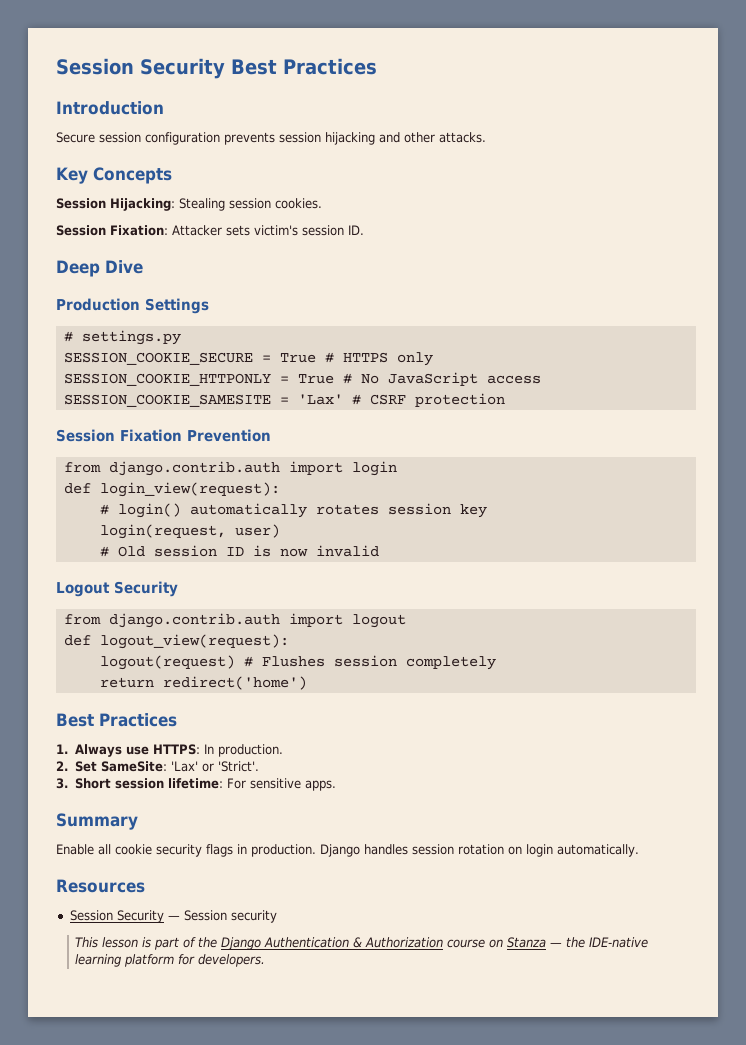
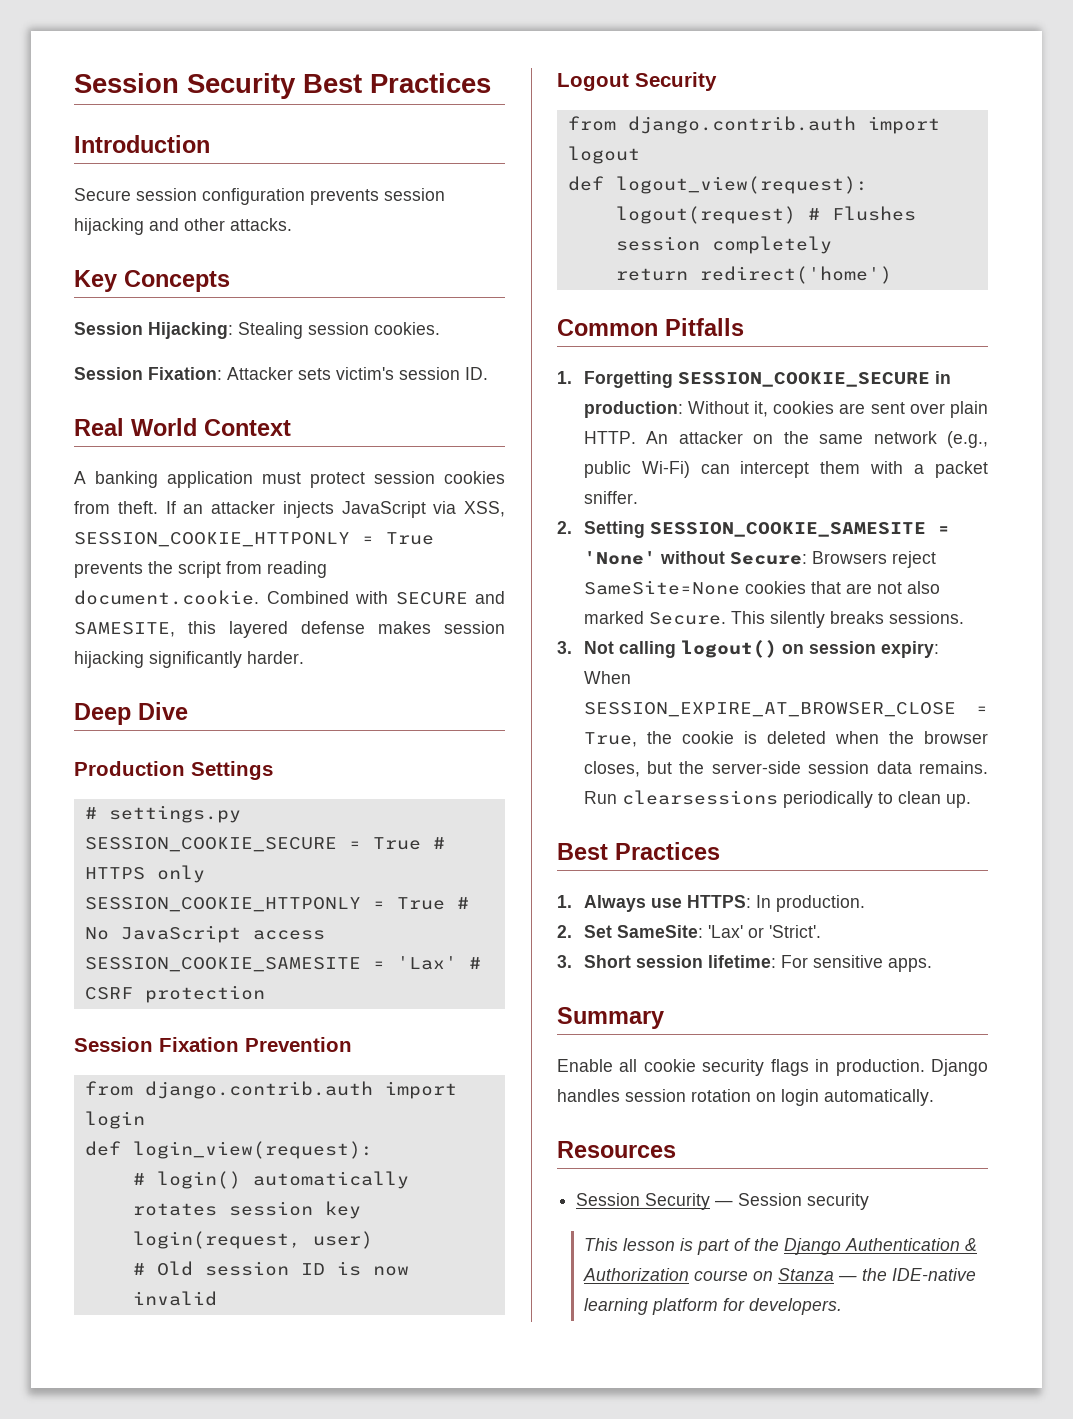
(364, 230) none -> [74,418,291,436] [74,471,505,488] [74,501,505,518] [74,532,434,547] [74,561,327,578] [74,590,505,605] [74,621,505,638] [74,651,304,668] // Real World Context // A banking application must protect session cookies from theft. If an attacker injects JavaScript via XSS, SESSION_COOKIE_HTTPONLY = True prevents the script from reading document.cookie. Combined with SECURE and SAMESITE, this layered defense makes session hijacking significantly harder.
(307, 683) none -> [557,318,744,336] [557,371,951,388] [583,401,988,418] [583,431,988,448] [583,461,988,478] [583,491,638,504] [557,521,950,538] [583,551,936,568] [583,580,940,595] [583,611,964,628] [557,640,939,658] [583,671,631,684] [583,702,988,717] [583,731,988,747] [583,761,988,777] [583,790,971,808] // Common Pitfalls // 1. Forgetting SESSION_COOKIE_SECURE in production: Without it, cookies are sent over plain HTTP. An attacker on the same network (e.g., public Wi-Fi) can intercept them with a packet sniffer. // 2. Setting SESSION_COOKIE_SAMESITE = 'None' without Secure: Browsers reject SameSite=None cookies that are not also marked Secure. This silently breaks sessions. // 3. Not calling logout() on session expiry: When SESSION_EXPIRE_AT_BROWSER_CLOSE = True, the cookie is deleted when the browser closes, but the server-side session data remains. Run clearsessions periodically to clean up.

